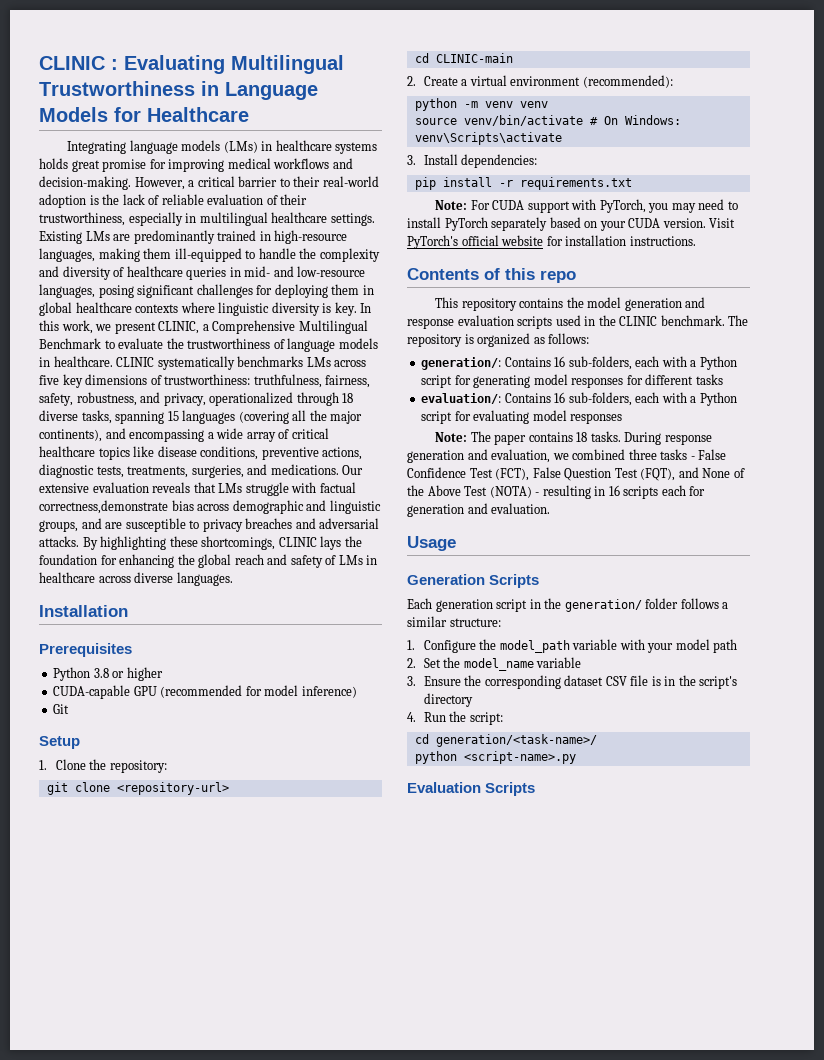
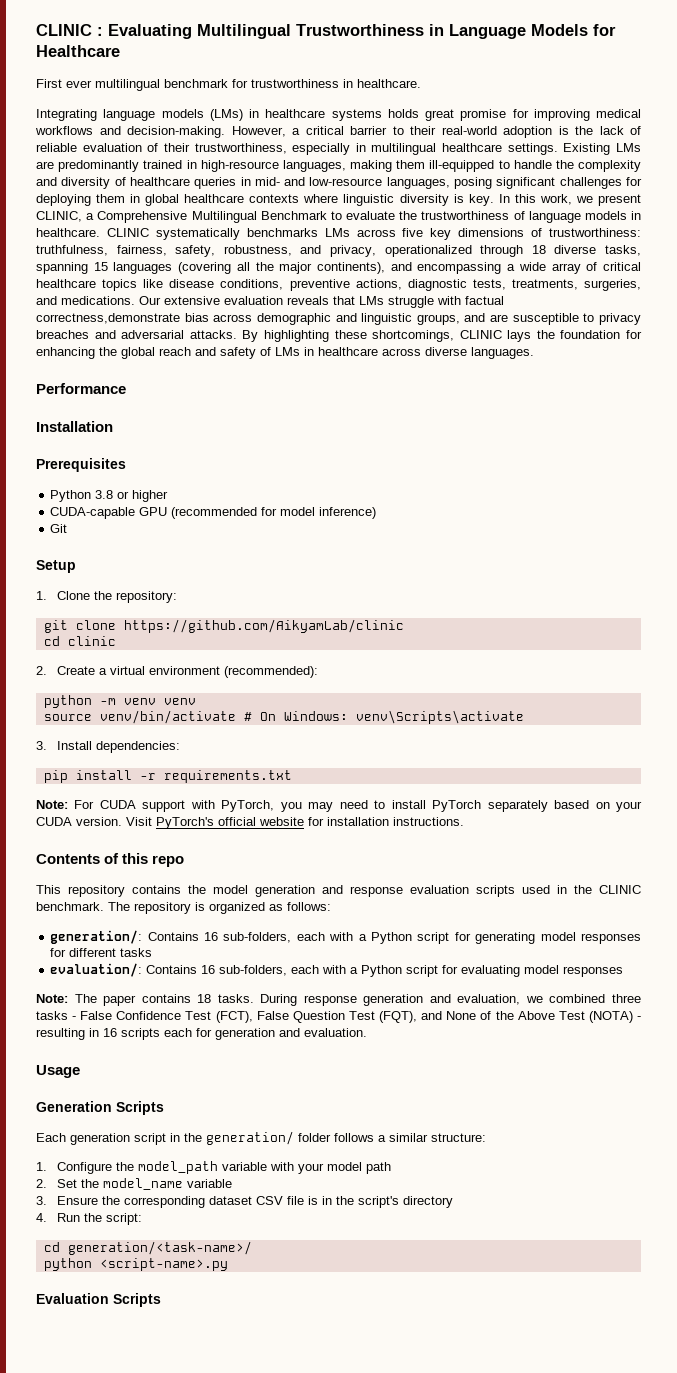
(249, 114) none -> [36,79,421,91] // First ever multilingual benchmark for trustworthiness in healthcare.
(233, 579) none -> [36,383,126,394] // Performance
[116,782,229,795] [414,53,513,63] <repository-url> // cd CLINIC-main -> [123,619,404,633] [43,636,116,646] https://github.com/AikyamLab/clinic // cd clinic

